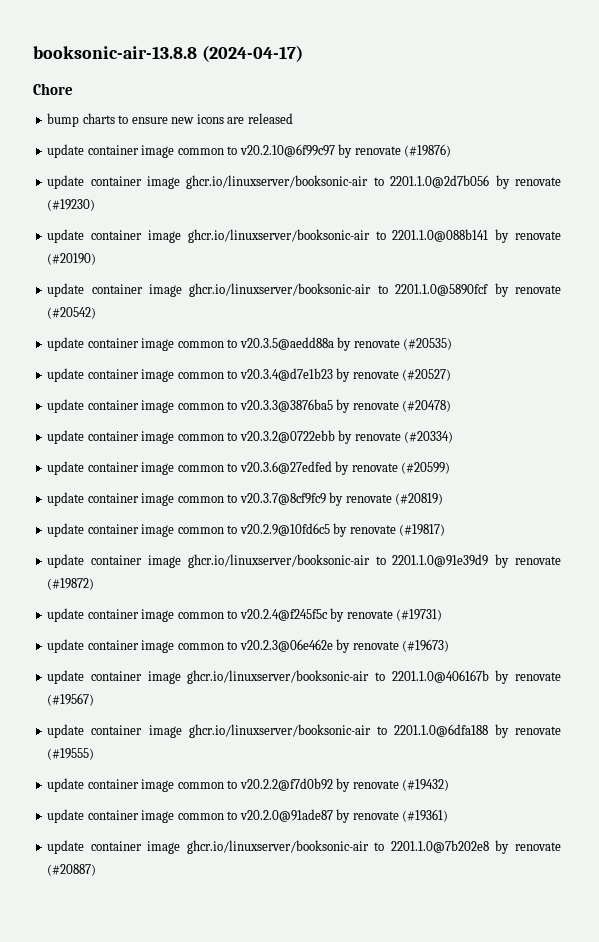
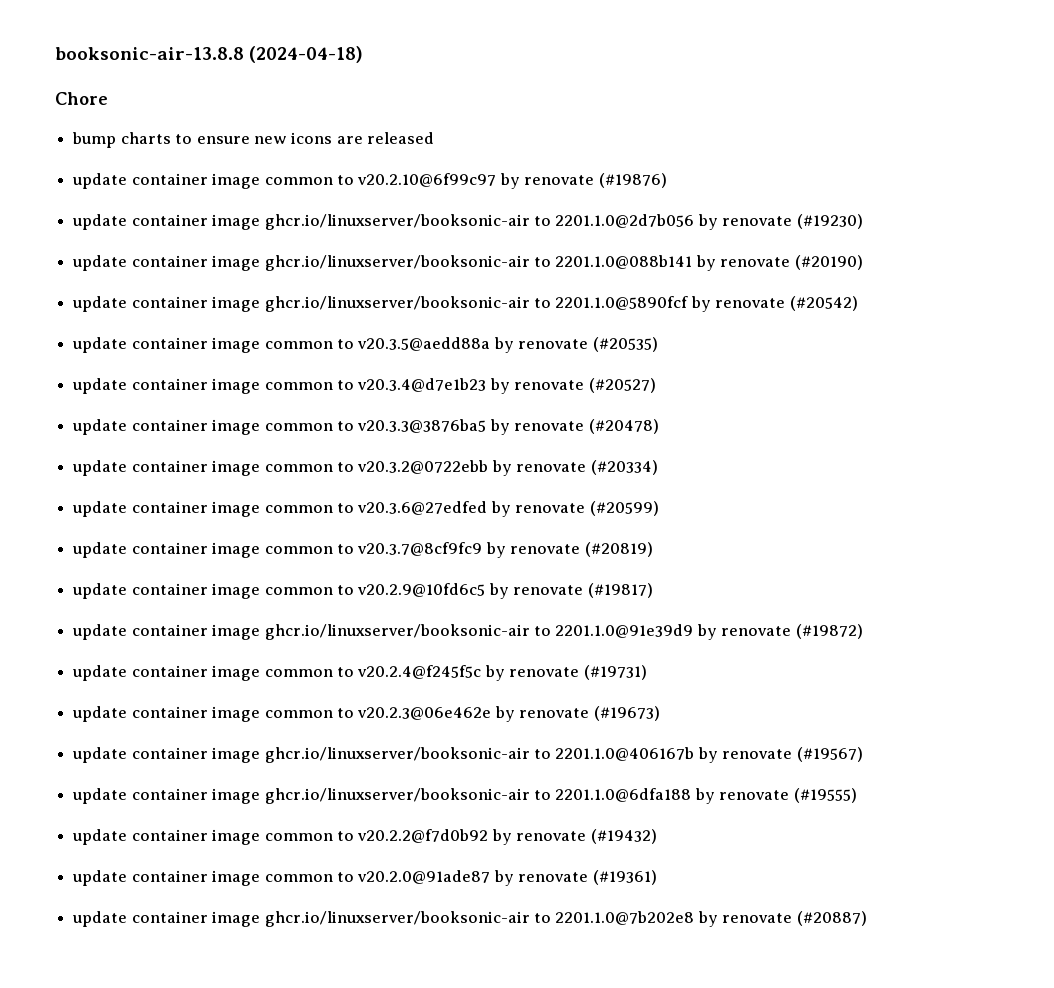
[201,45,303,62] (2024-04-17) -> [249,46,364,63] (2024-04-18)

